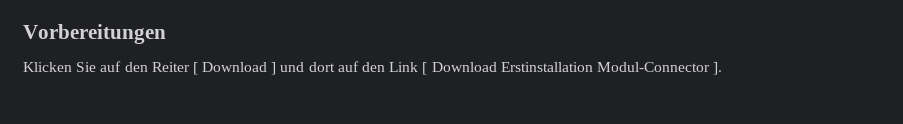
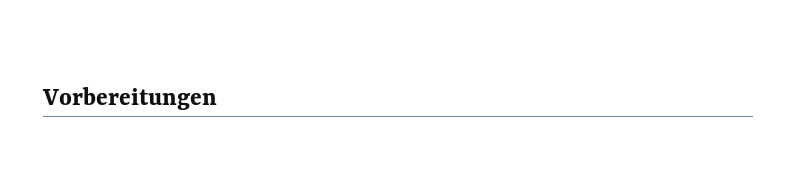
[23,61,723,75] // Klicken Sie auf den Reiter [ Download ] und dort auf den Link [ Download Erstinstallation Modul-Connector ]. -> (217, 98) none

